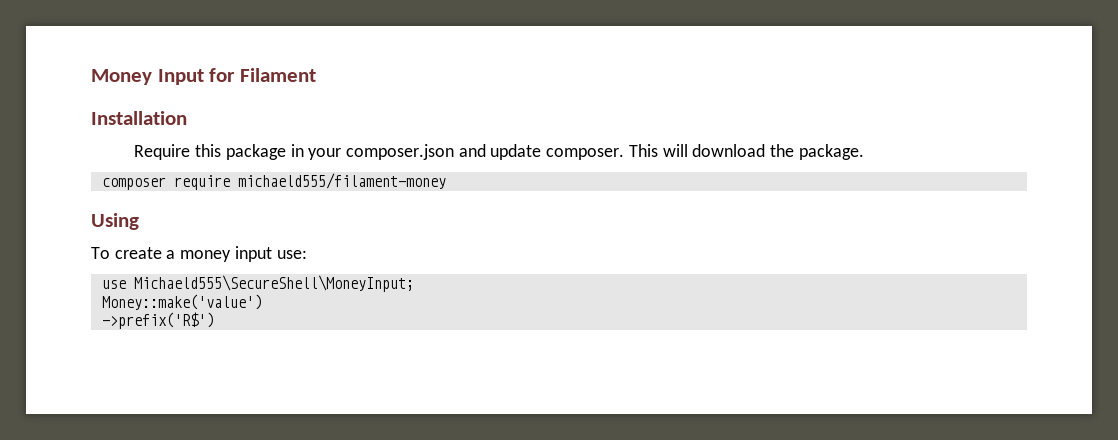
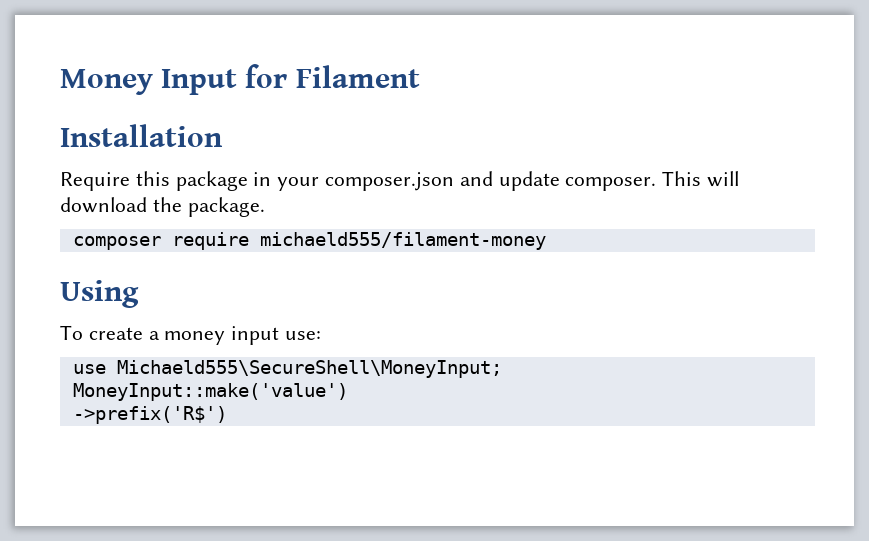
[101,294,262,310] Money::make('value') -> [72,383,348,401] MoneyInput::make('value')

